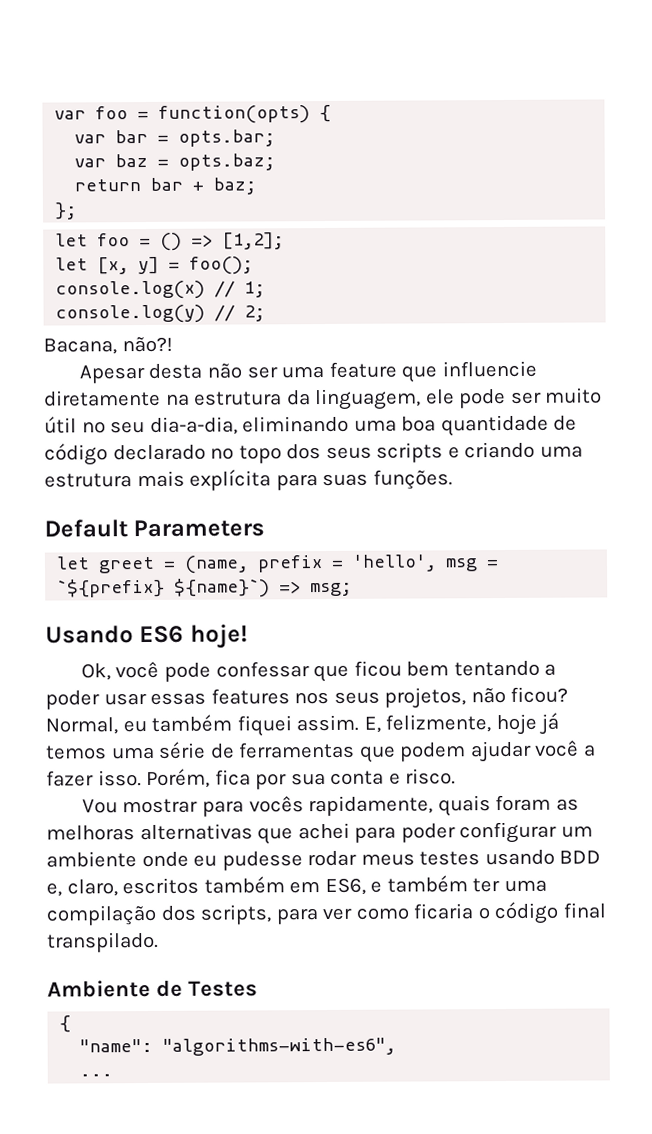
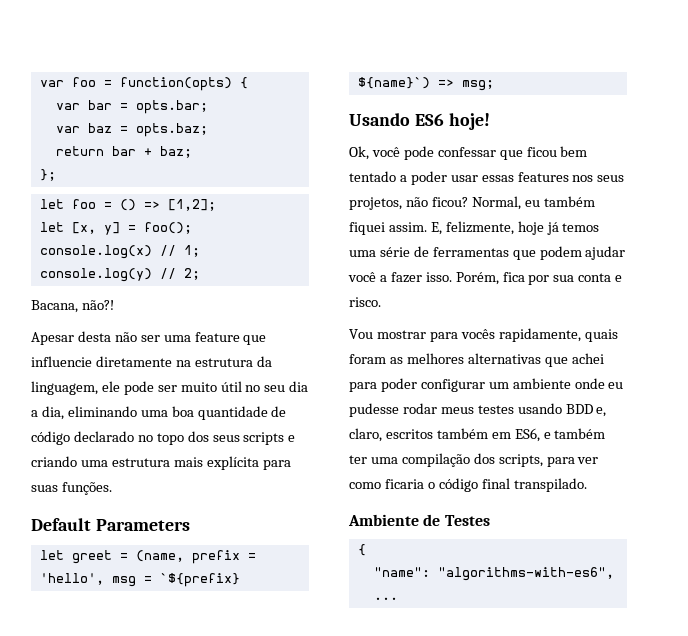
[149,416,238,435] dia-a-dia, -> [289,381,309,392] [31,406,64,420] dia a dia,
[453,660,540,677] tentando -> [349,171,396,182] tentado
[46,825,135,841] melhoras -> [406,353,464,364] melhores

